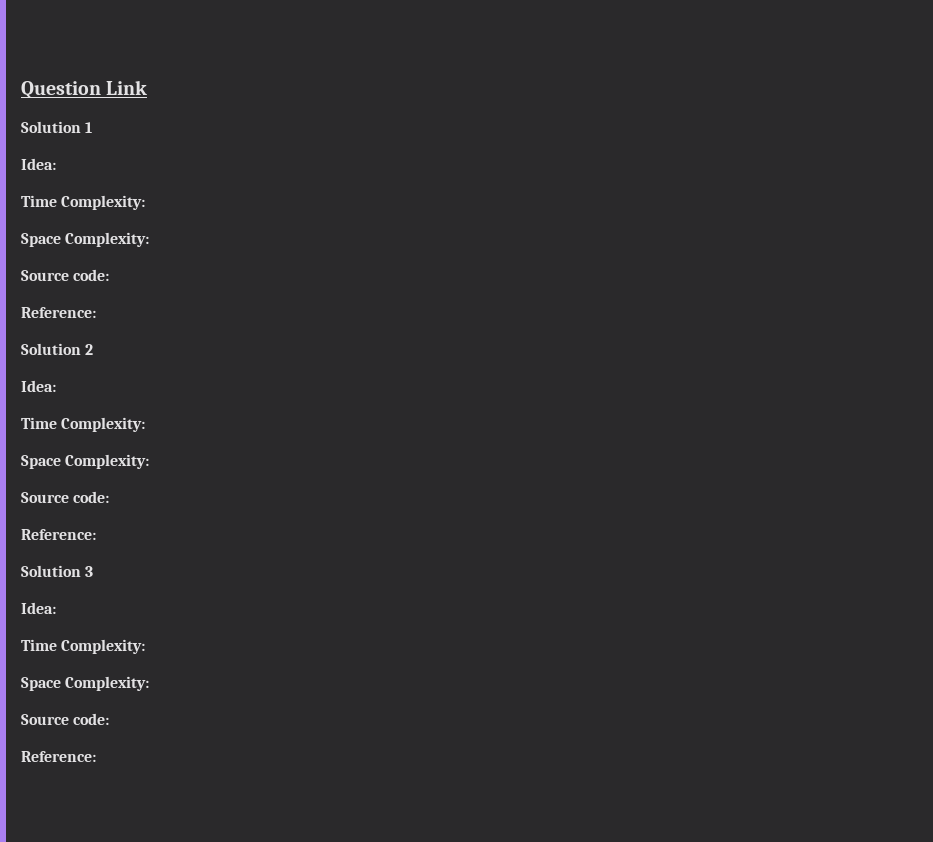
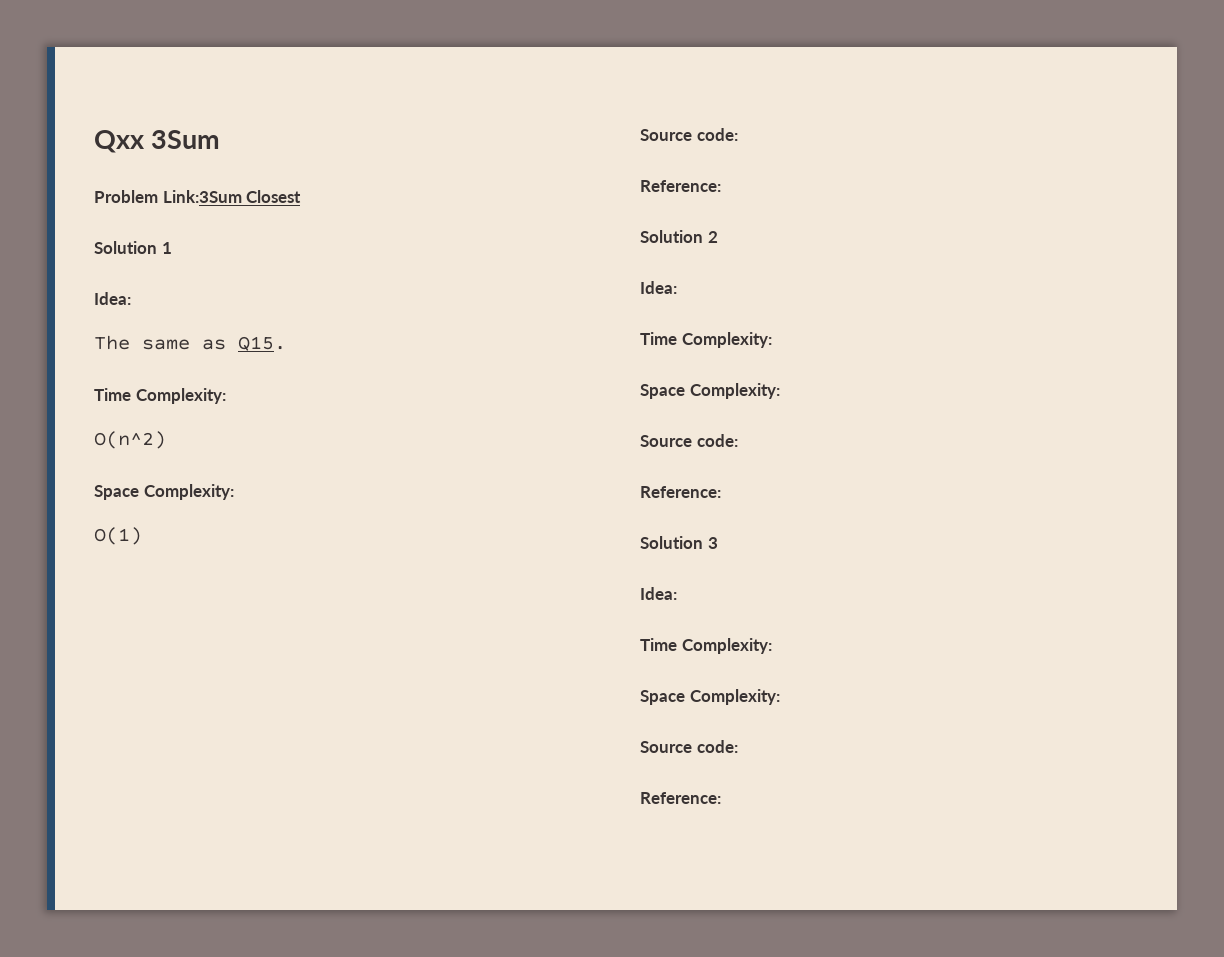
[21,80,148,99] Question Link -> [94,130,221,153] [94,190,302,203] Qxx 3Sum // Problem Link:3Sum Closest
[21,195,146,210] [21,232,150,247] // Time Complexity: // Space Complexity: -> [94,335,286,351] [94,388,226,404] [94,431,166,449] [94,484,234,500] [94,527,142,545] // The same as Q15. // Time Complexity: // O(n^2) // Space Complexity: // O(1)

